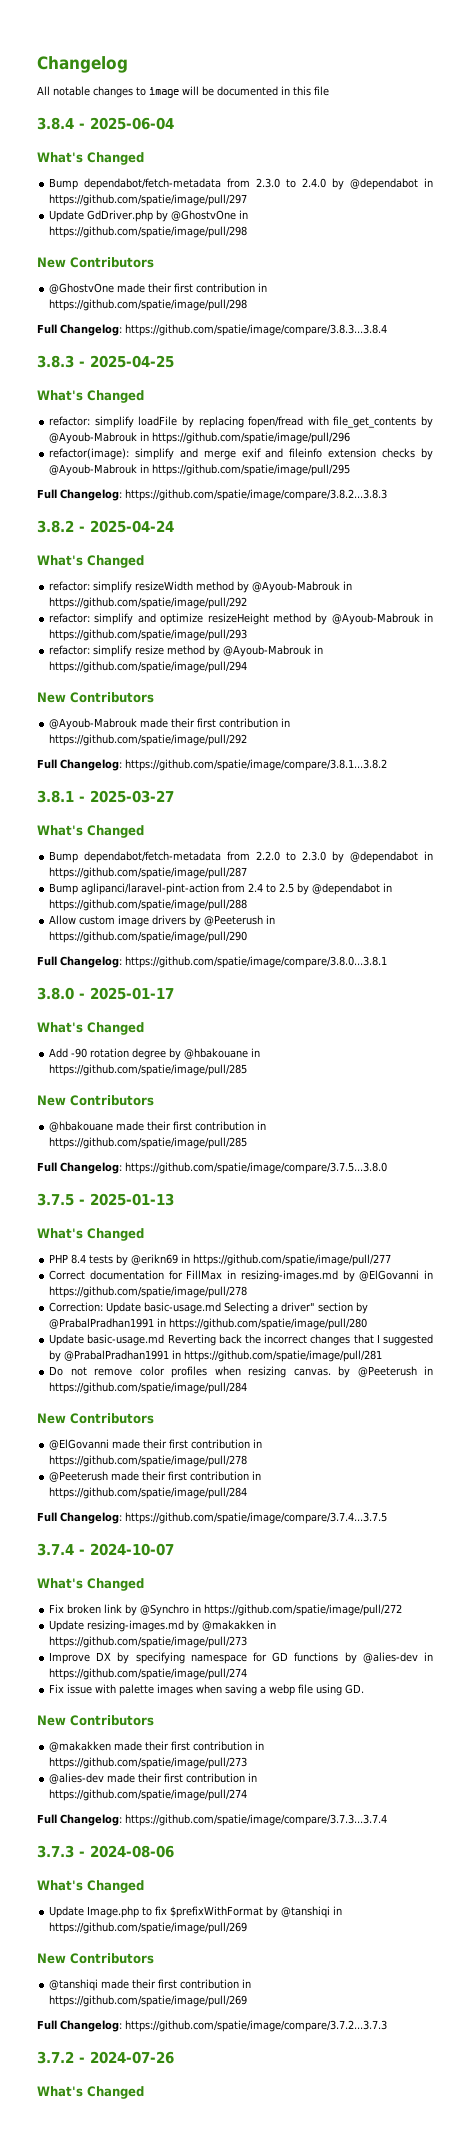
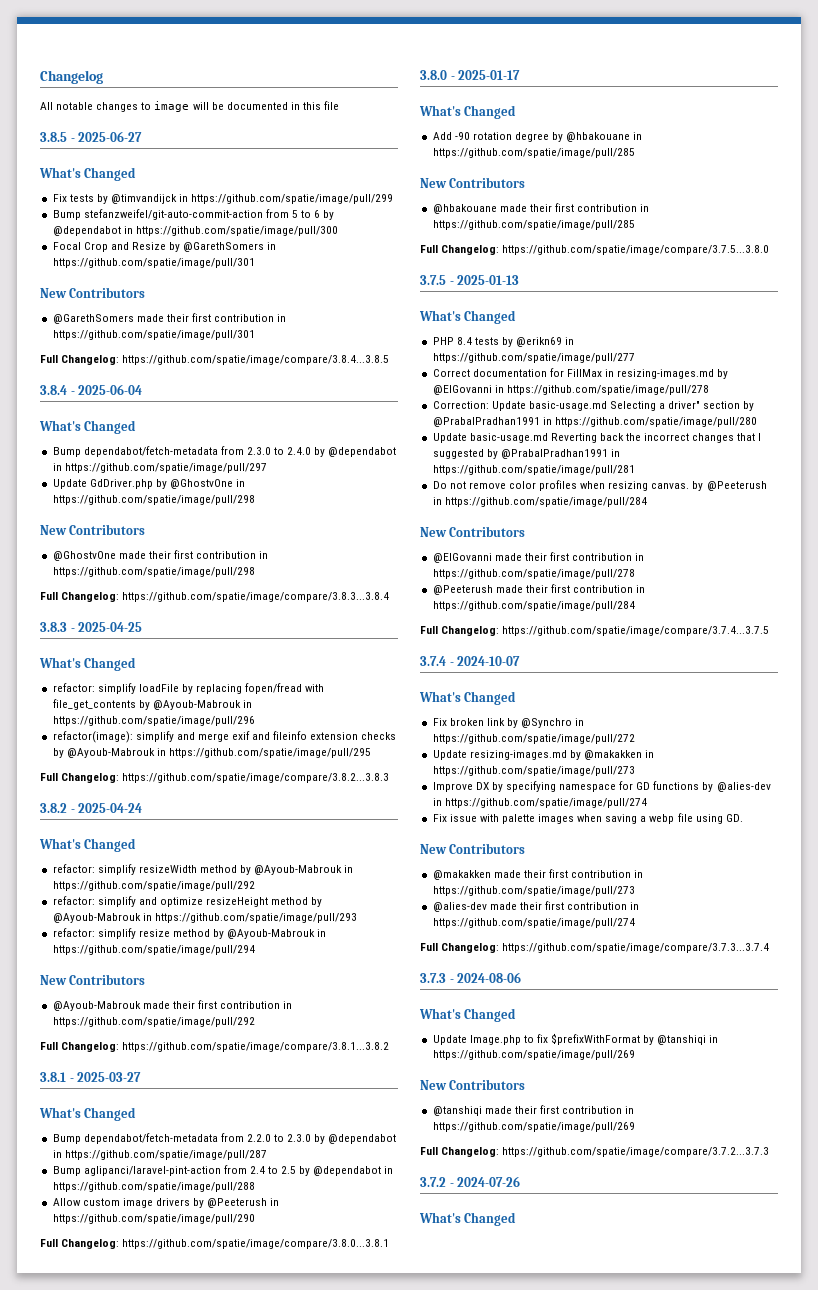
(329, 91) none -> [40,131,143,142] [39,167,137,181] [52,194,394,204] [52,209,335,220] [52,226,338,236] [52,242,277,252] [52,258,255,268] [40,287,146,298] [52,313,287,324] [52,330,255,340] [40,355,390,365] // 3.8.5 - 2025-06-27 // What's Changed // Fix tests by @timvandijck in https://github.com/spatie/image/pull/299 // Bump stefanzweifel/git-auto-commit-action from 5 to 6 by @dependabot in https://github.com/spatie/image/pull/300 // Focal Crop and Resize by @GarethSomers in https://github.com/spatie/image/pull/301 // New Contributors // @GarethSomers made their first contribution in https://github.com/spatie/image/pull/301 // Full Changelog: https://github.com/spatie/image/compare/3.8.4...3.8.5

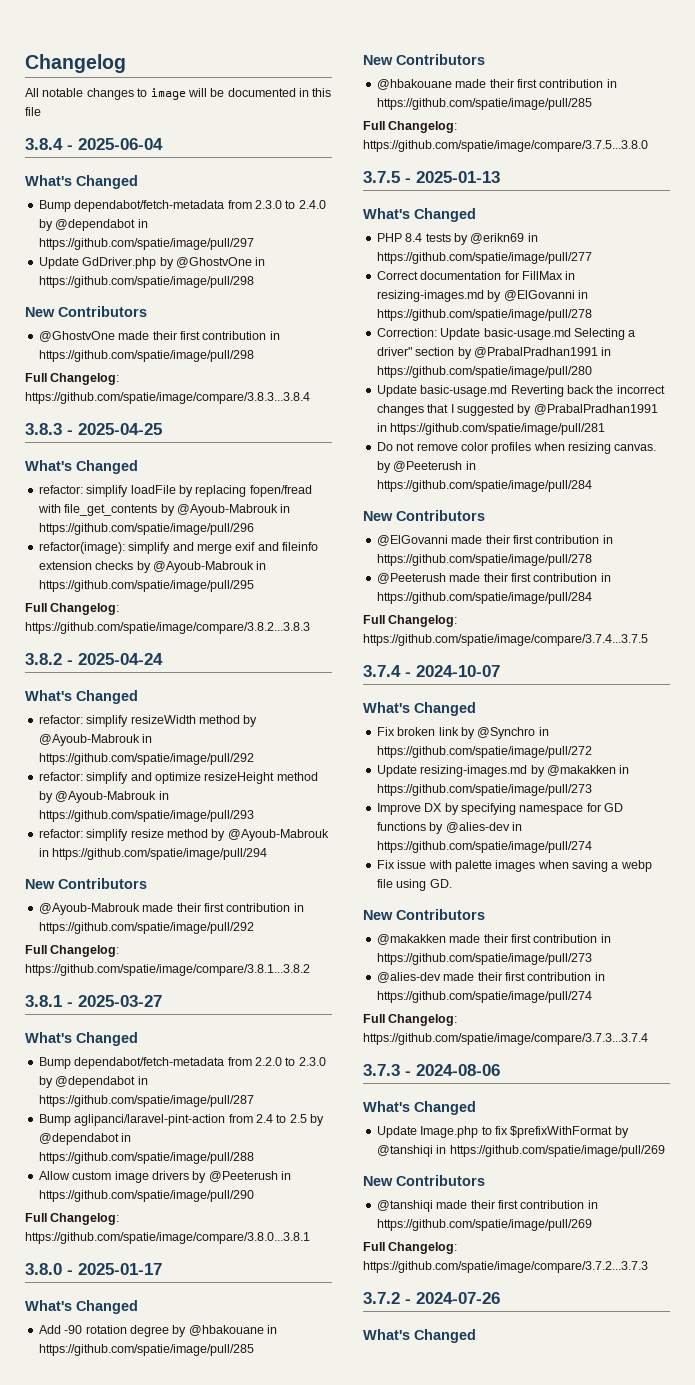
[40,131,143,142] [39,167,137,181] [52,194,394,204] [52,209,335,220] [52,226,338,236] [52,242,277,252] [52,258,255,268] [40,287,146,298] [52,313,287,324] [52,330,255,340] [40,355,390,365] // 3.8.5 - 2025-06-27 // What's Changed // Fix tests by @timvandijck in https://github.com/spatie/image/pull/299 // Bump stefanzweifel/git-auto-commit-action from 5 to 6 by @dependabot in https://github.com/spatie/image/pull/300 // Focal Crop and Resize by @GarethSomers in https://github.com/spatie/image/pull/301 // New Contributors // @GarethSomers made their first contribution in https://github.com/spatie/image/pull/301 // Full Changelog: https://github.com/spatie/image/compare/3.8.4...3.8.5 -> (41, 111) none

